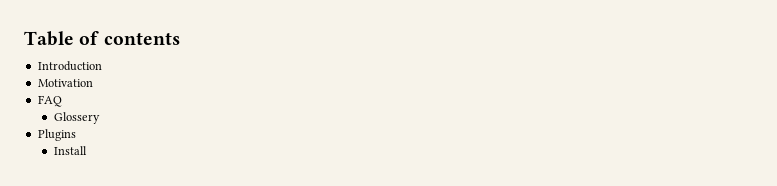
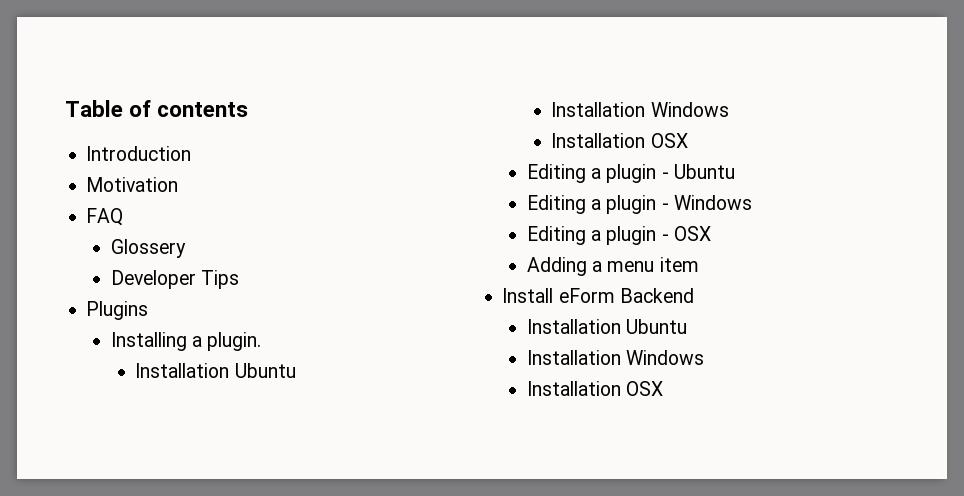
(100, 118) none -> [110,270,240,289] // Developer Tips
[53,146,87,155] Install -> [110,332,262,351] [135,363,296,378] [551,102,729,117] [551,133,688,148] [526,164,735,183] [526,195,752,214] [526,226,711,245] [526,257,699,276] [502,288,694,303] [526,319,688,334] [526,350,705,365] [526,381,664,396] Installing a plugin. // Installation Ubuntu // Installation Windows // Installation OSX // Editing a plugin - Ubuntu // Editing a plugin - Windows // Editing a plugin - OSX // Adding a menu item // Install eForm Backend // Installation Ubuntu // Installation Windows // Installation OSX

